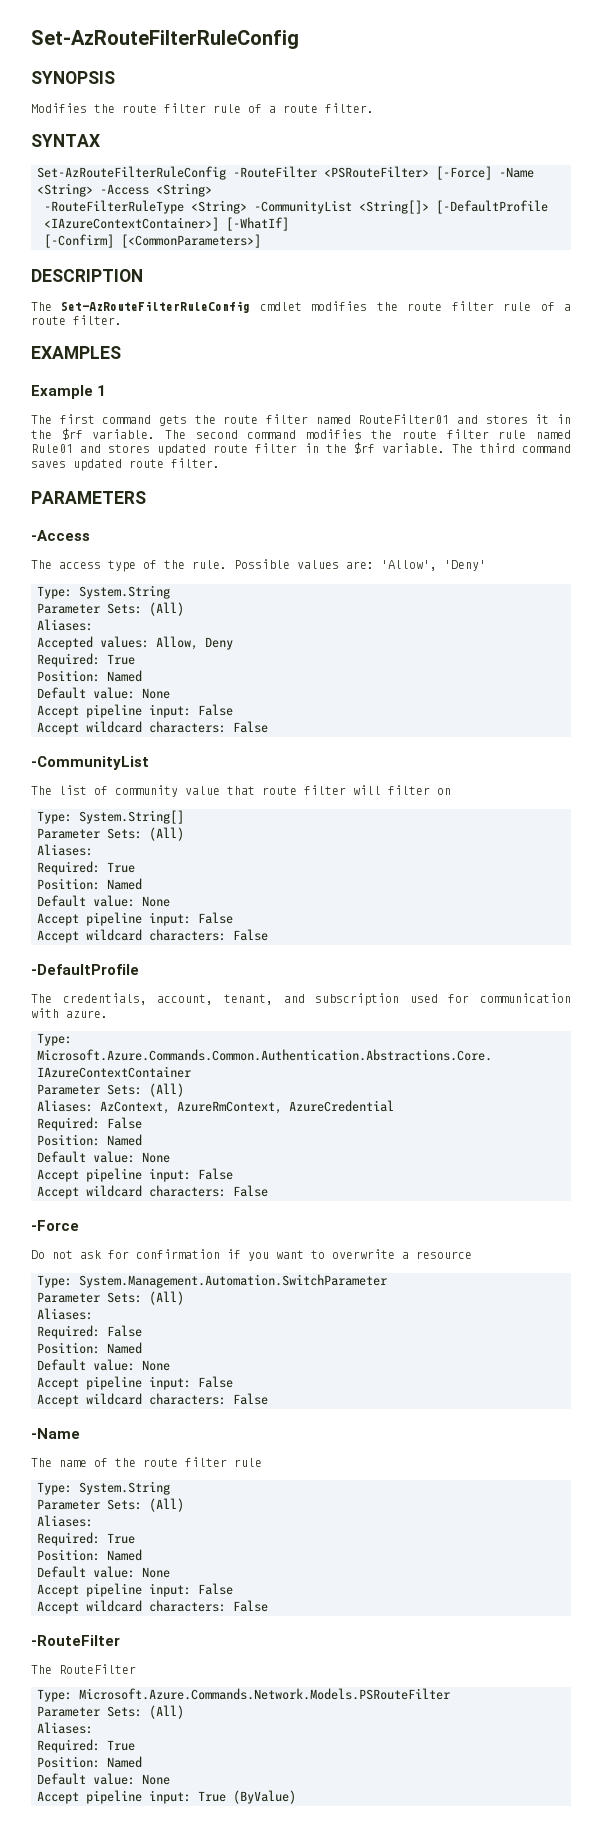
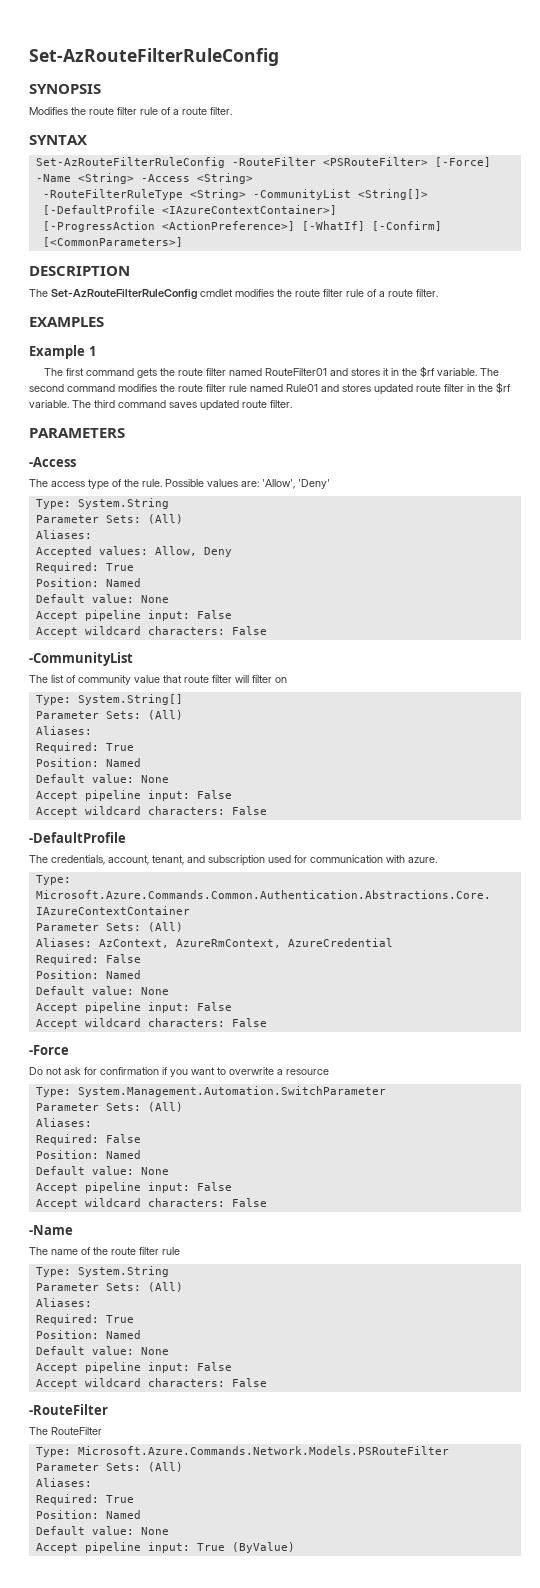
(219, 224) none -> [42,221,295,232] // [-ProgressAction <ActionPreference>]
(289, 224) // -> (365, 226) none

